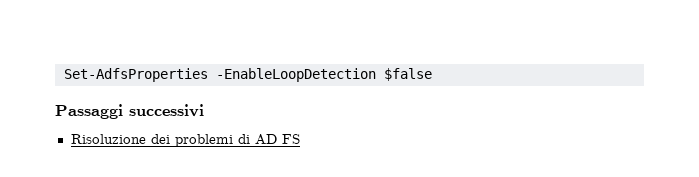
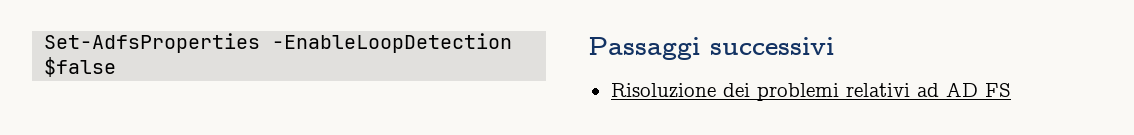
[237,134,250,144] di -> [845,83,939,97] relativi ad

